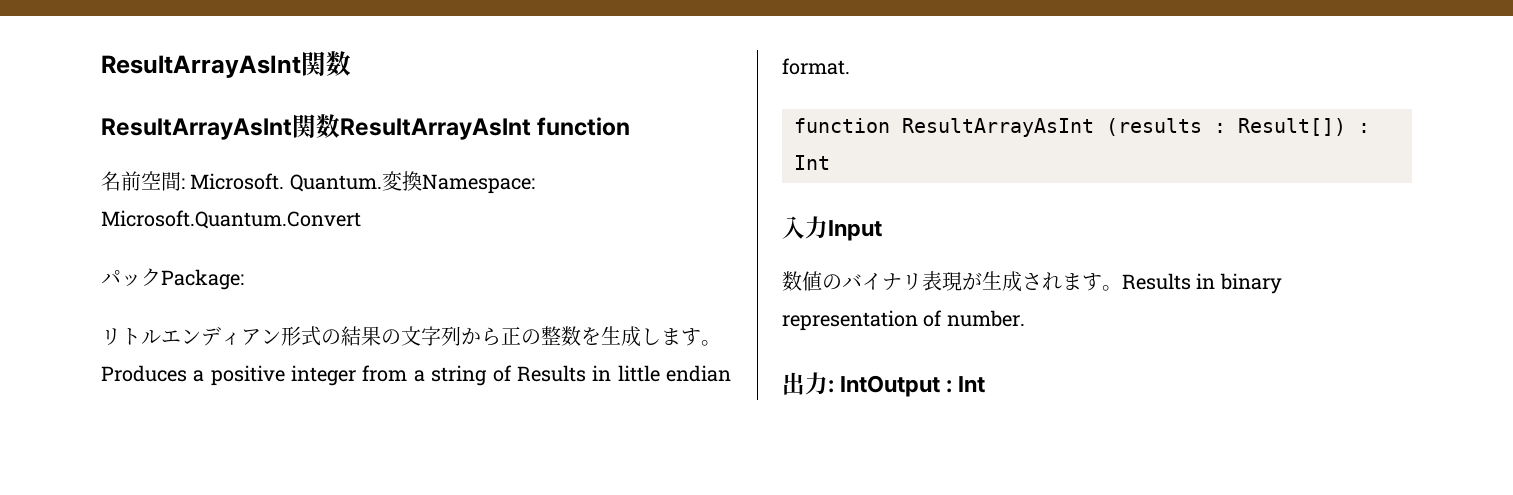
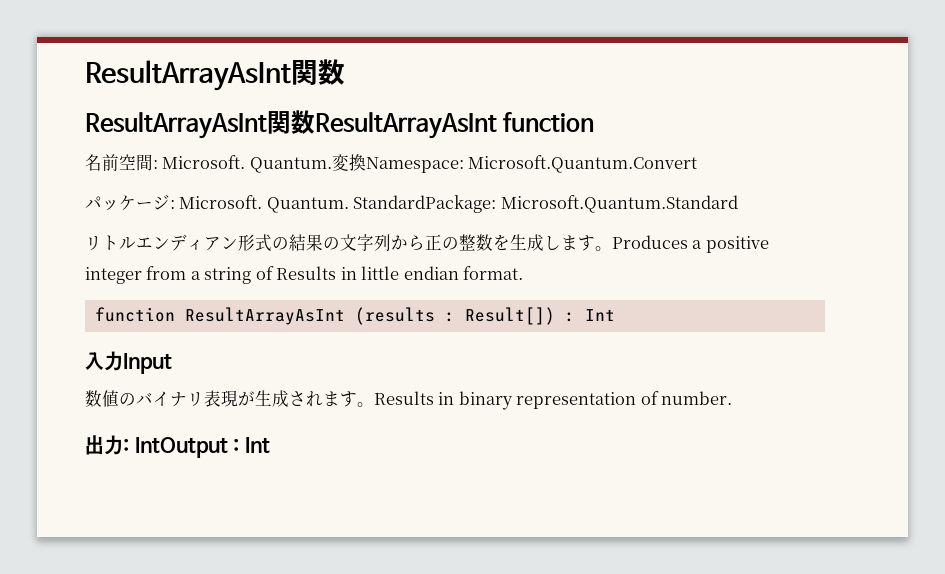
[141,268,244,290] クPackage: -> [119,194,738,213] ケージ: Microsoft. Quantum. StandardPackage: Microsoft.Quantum.Standard

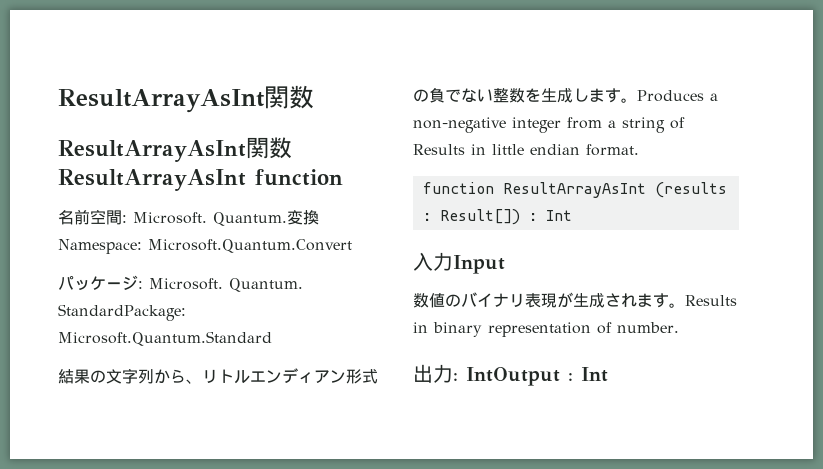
(738, 204) none -> [58,368,202,384] 結果の文字列から、
[289,234,459,251] 結果の文字列から正の -> [429,88,493,103] 負でない
[705,236,769,253] positive -> [413,117,506,133] non-negative

